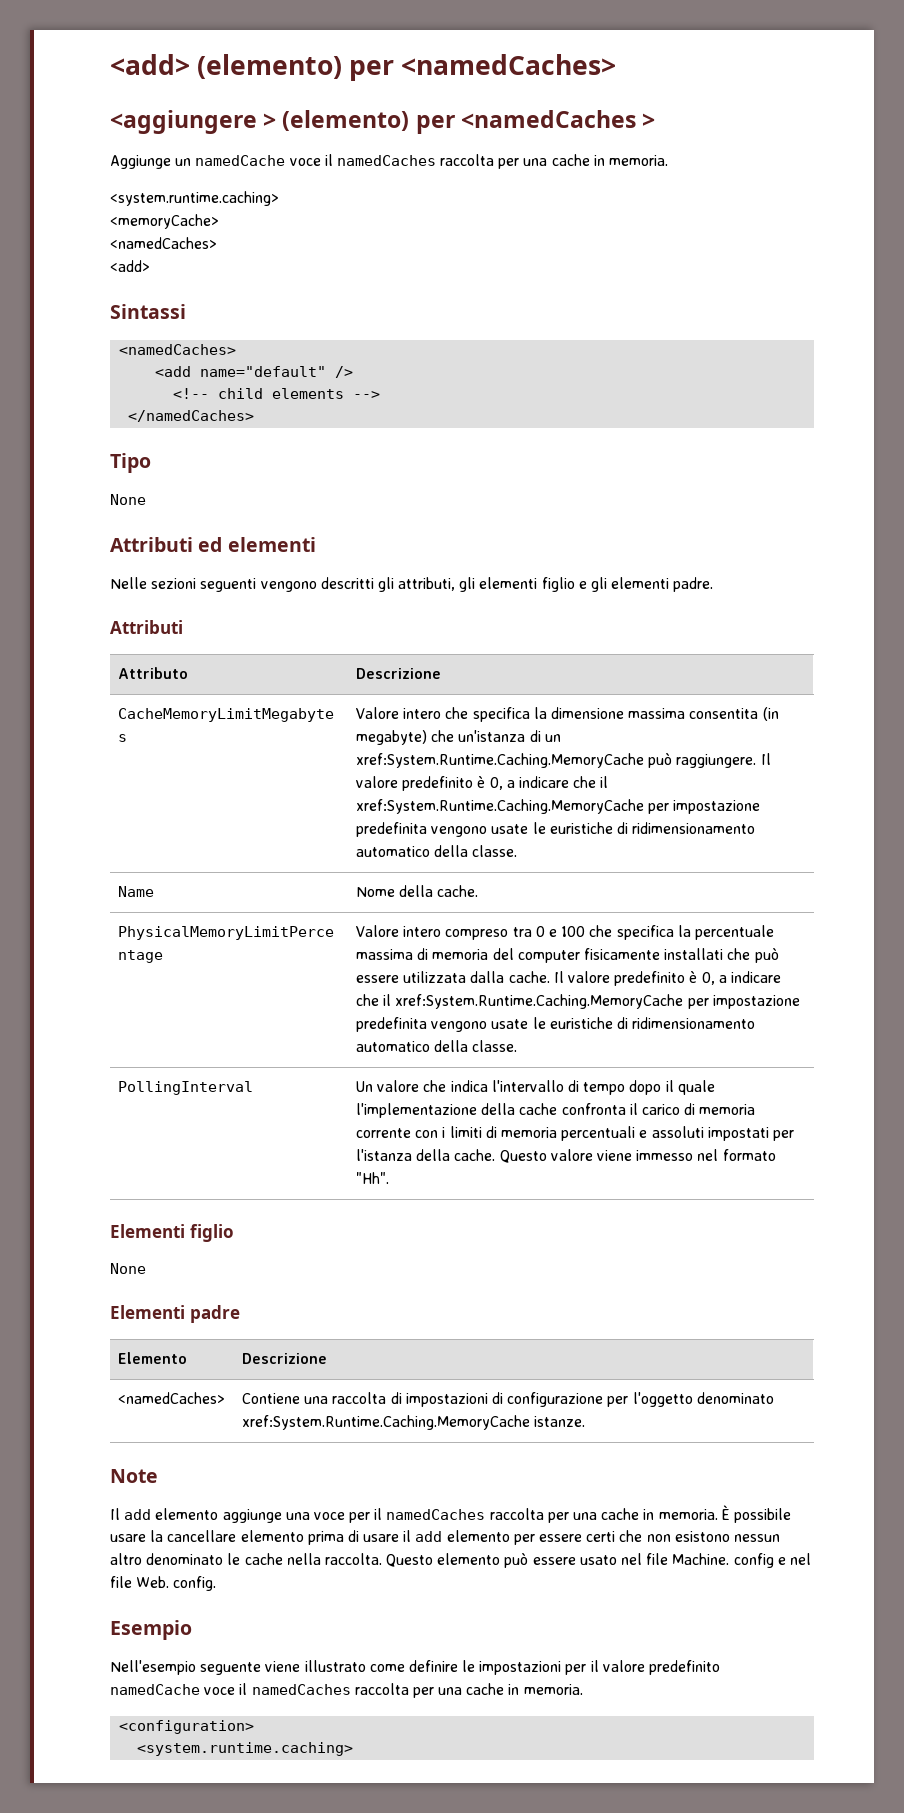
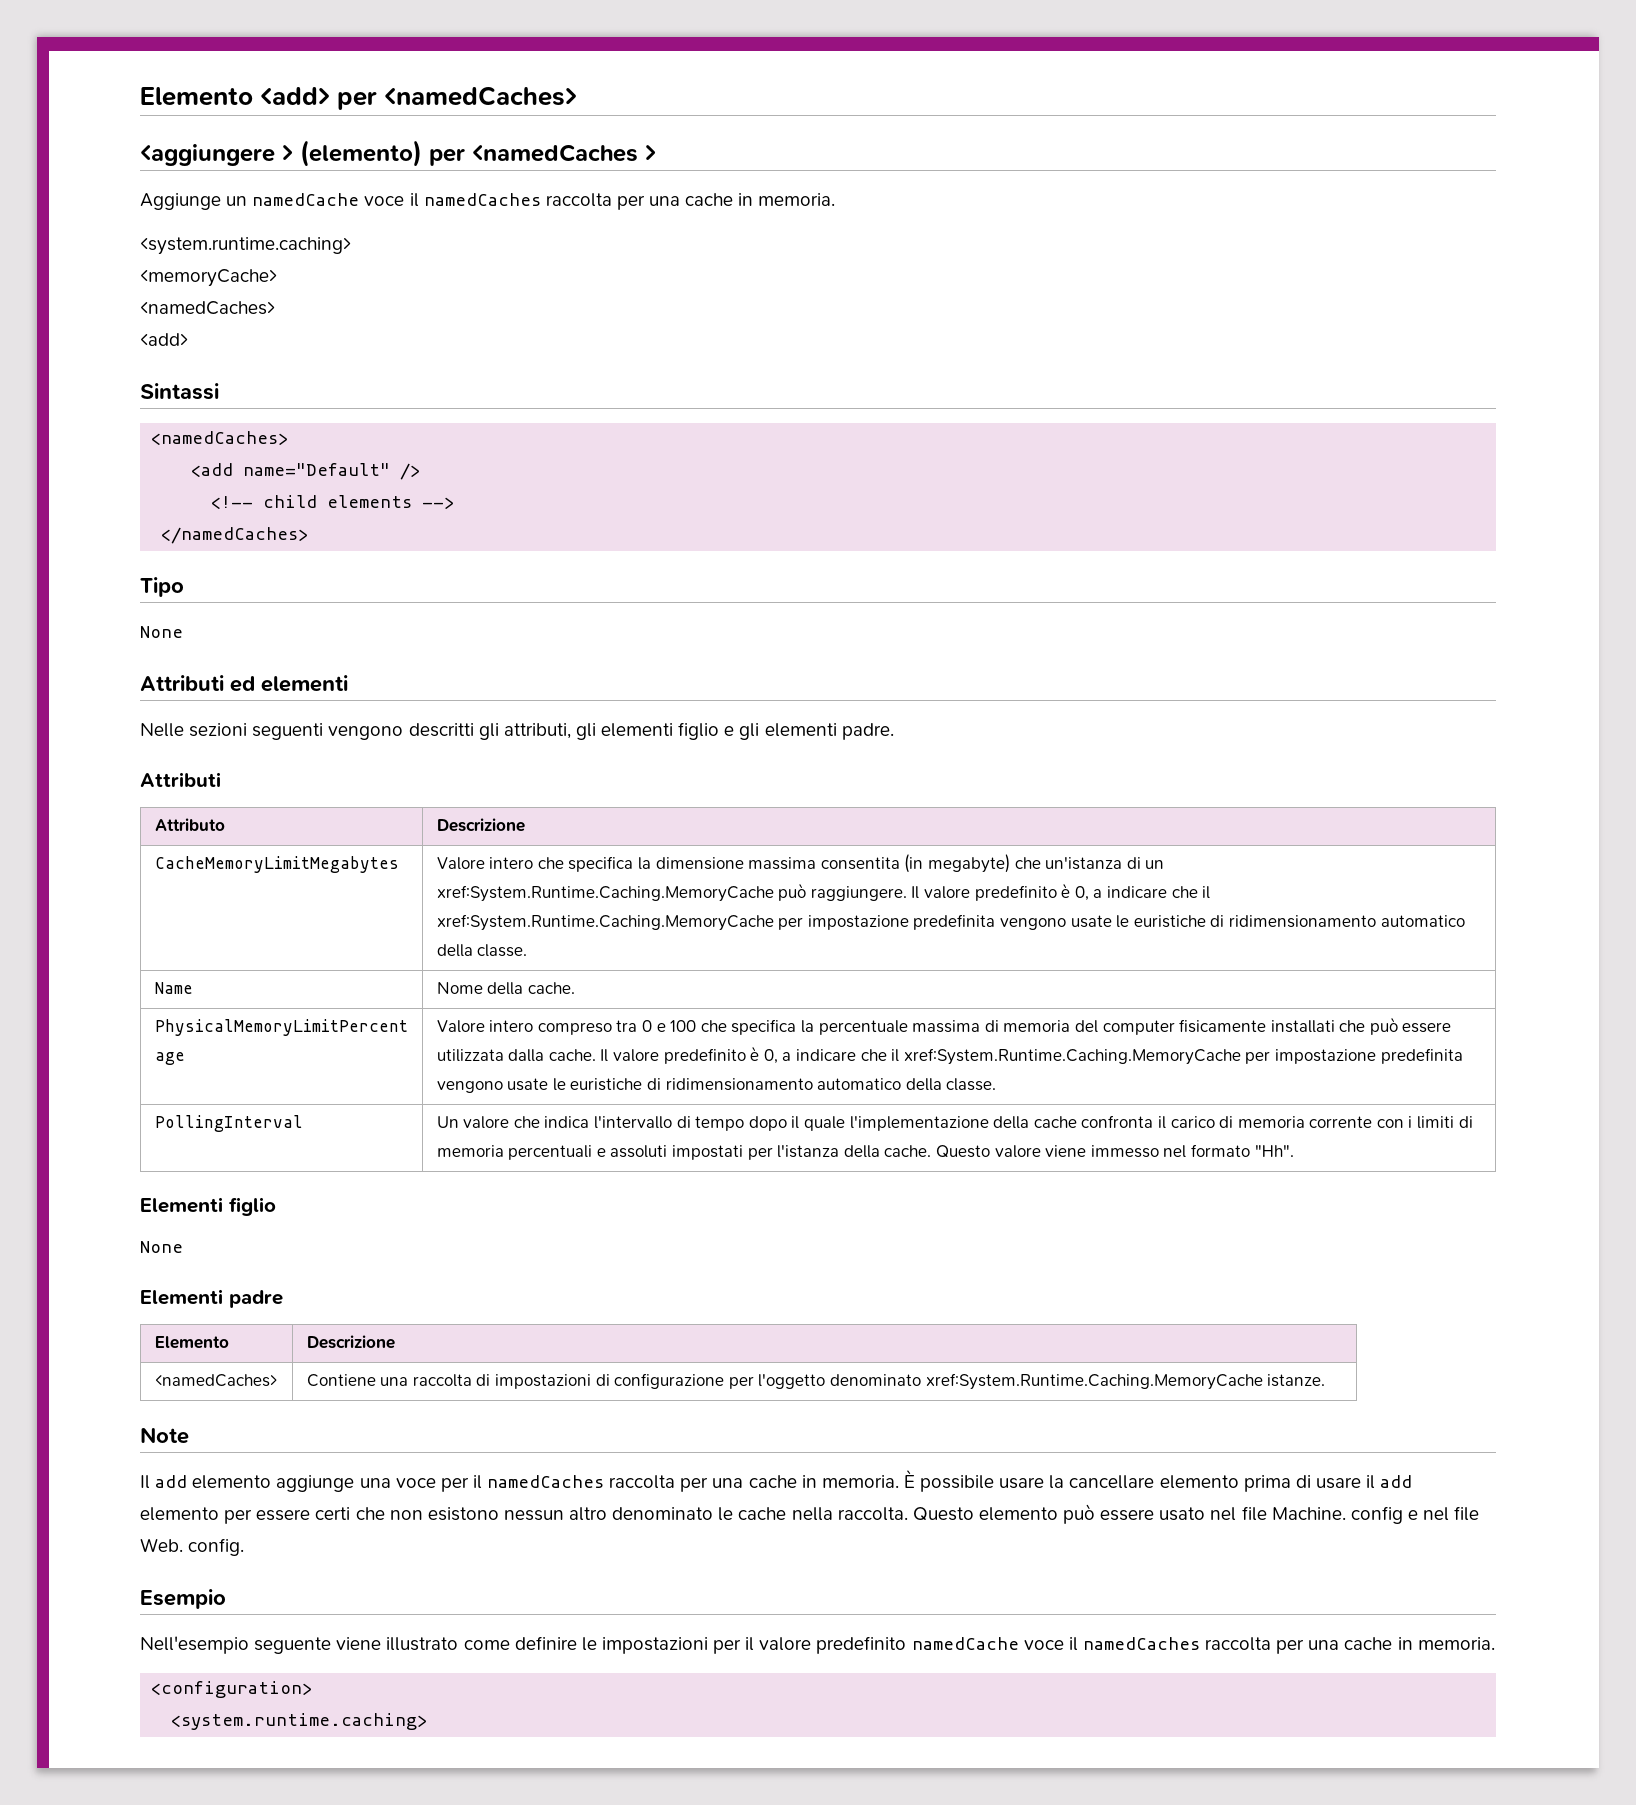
[110,54,343,79] <add> (elemento) -> [140,87,331,106] Elemento <add>
[200,366,327,377] name="default" -> [243,463,391,476] name="Default"

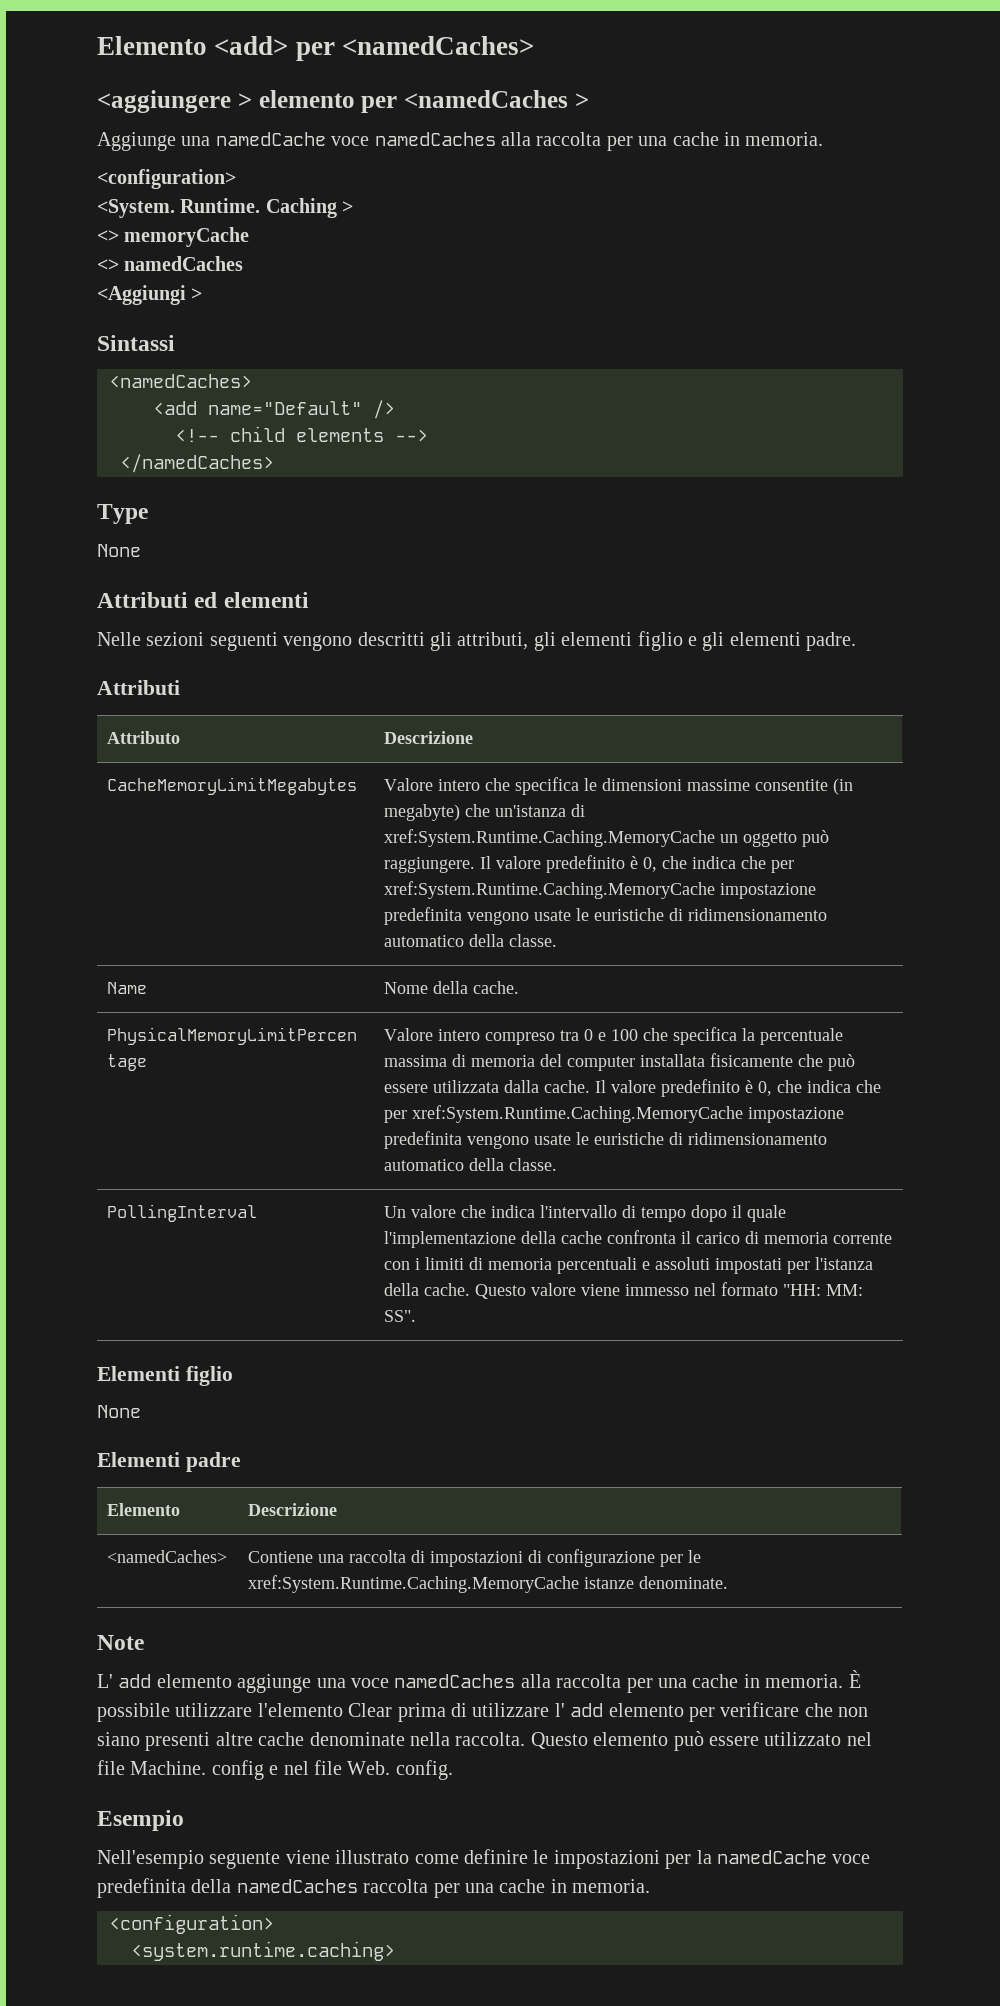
[300,140,422,167] (elemento) -> [258,90,355,108] elemento
[226,193,836,210] [140,237,351,255] [140,269,277,287] [140,301,275,315] [140,333,188,346] un namedCache voce il namedCaches raccolta per una cache in memoria. // <system.runtime.caching> // <memoryCache> // <namedCaches> // <add> -> [181,132,824,151] [97,169,236,189] [97,198,354,218] [97,227,250,247] [97,256,244,271] [97,285,203,305] una namedCache voce namedCaches alla raccolta per una cache in memoria. // <configuration> // <System. Runtime. Caching > // <> memoryCache // <> namedCaches // <Aggiungi >
[140,577,184,597] Tipo -> [97,504,148,524] Type
[638,857,900,870] la dimensione massima consentita -> [584,778,829,791] le dimensioni massime consentite
[1145,860,1165,869] [436,885,774,902] un xref:System.Runtime.Caching.MemoryCache -> [384,829,798,847] xref:System.Runtime.Caching.MemoryCache un oggetto
[1093,886,1211,899] [436,914,804,931] a indicare che il xref:System.Runtime.Caching.MemoryCache per -> [662,856,795,873] [384,881,716,899] che indica che per xref:System.Runtime.Caching.MemoryCache
[1179,1019,1335,1033] fisicamente installati -> [640,1053,794,1067] installata fisicamente
[782,1048,1271,1065] a indicare che il xref:System.Runtime.Caching.MemoryCache per -> [777,1080,882,1093] [384,1105,744,1123] che indica che per xref:System.Runtime.Caching.MemoryCache
[1254,1145,1294,1157] "Hh". -> [783,1284,864,1296] [384,1310,417,1322] "HH: MM: SS".
[758,1373,1326,1390] l'oggetto denominato xref:System.Runtime.Caching.MemoryCache istanze. -> [688,1550,702,1563] [248,1575,729,1593] le xref:System.Runtime.Caching.MemoryCache istanze denominate.
[140,1475,150,1489] Il -> [97,1674,113,1688] L'
[440,1475,605,1492] per il namedCaches -> [394,1674,551,1688] namedCaches alla
[999,1475,1413,1492] [140,1507,787,1524] usare la cancellare elemento prima di usare il add elemento per essere certi che non esistono nessun altro denominato le cache -> [175,1702,869,1722] [97,1732,405,1751] utilizzare l'elemento Clear prima di utilizzare l' add elemento per verificare che non siano presenti altre cache denominate
[1159,1507,1206,1521] usato -> [764,1732,842,1746] utilizzato
[745,1636,1078,1654] il valore predefinito namedCache voce il -> [696,1850,871,1864] [97,1878,232,1898] la namedCache voce predefinita della

